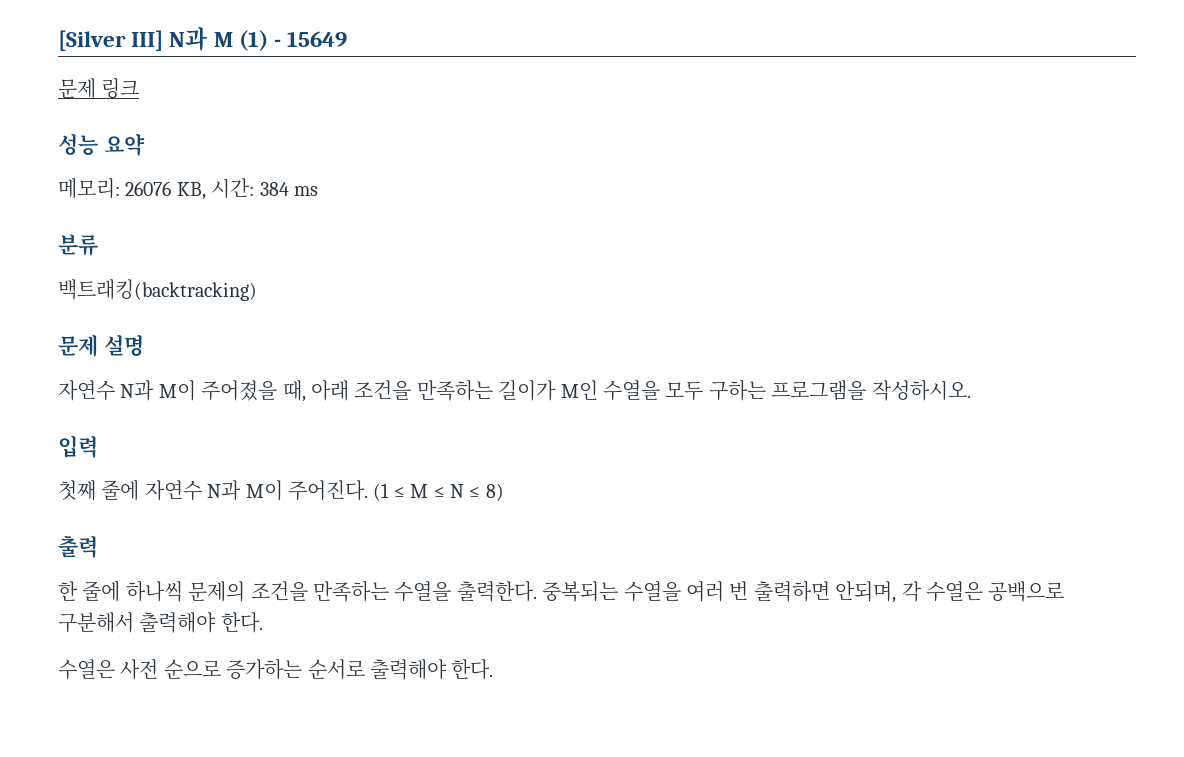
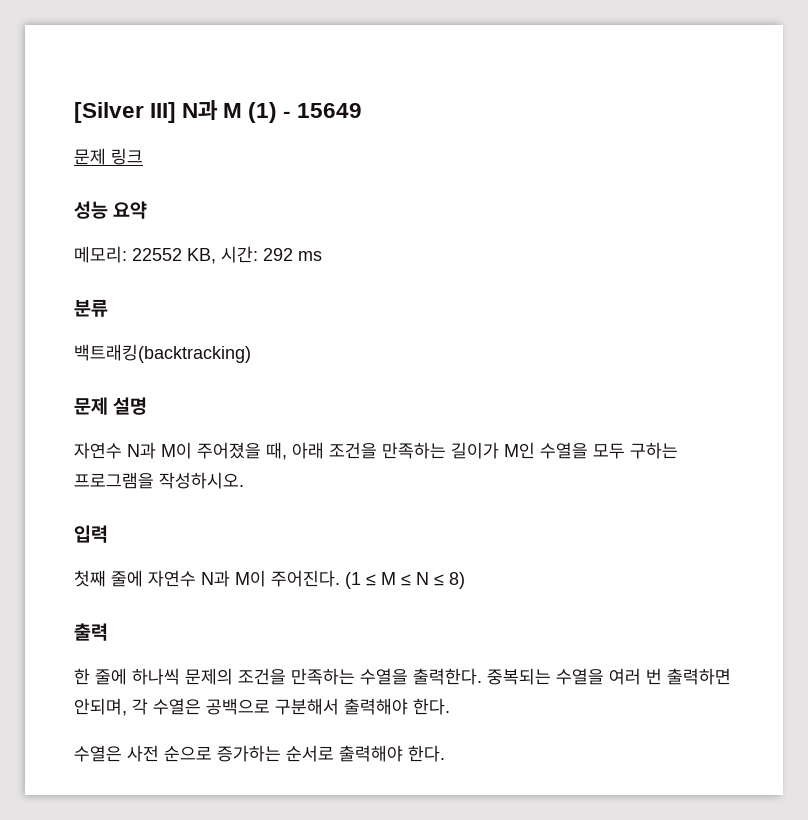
[125,181,172,196] 26076 -> [132,248,182,261] 22552
[259,182,289,196] 384 -> [263,248,293,261] 292

